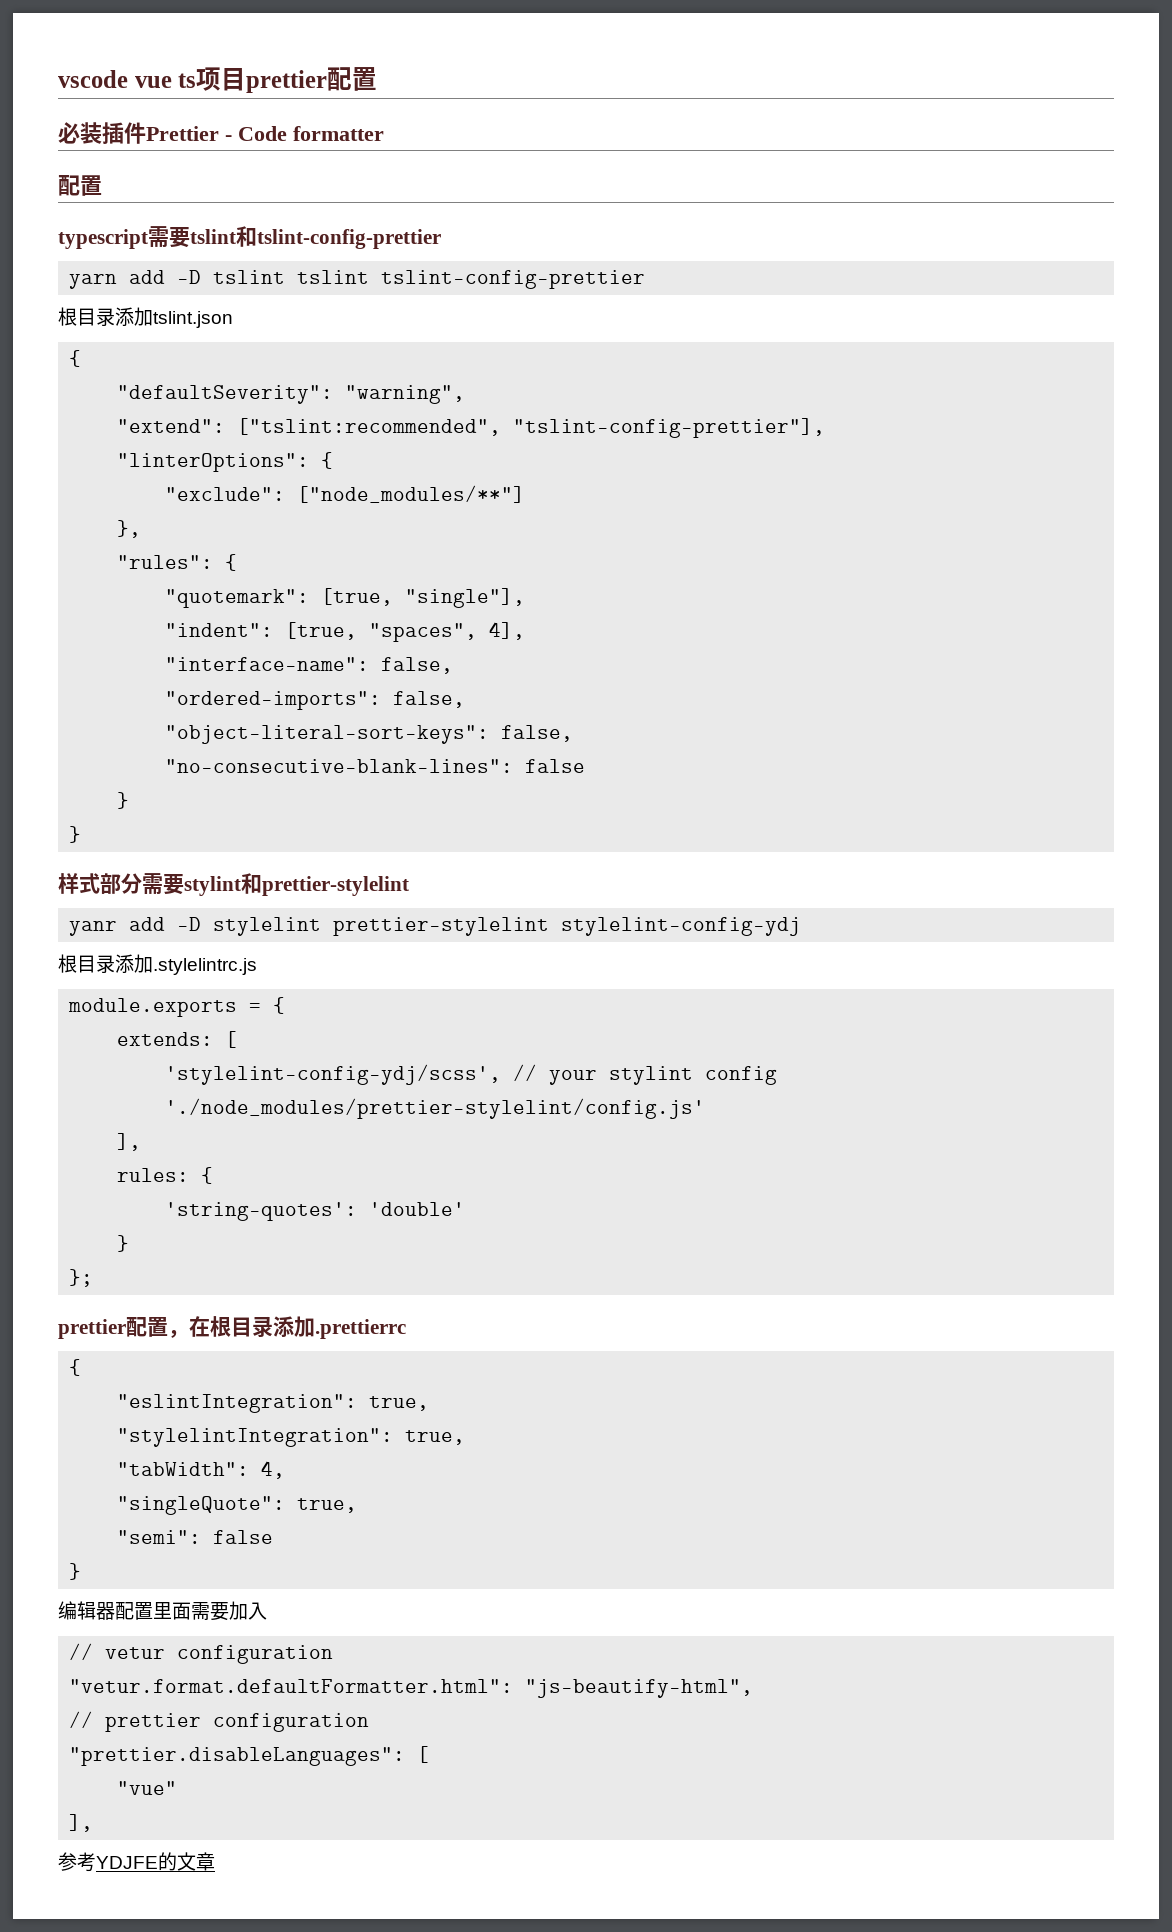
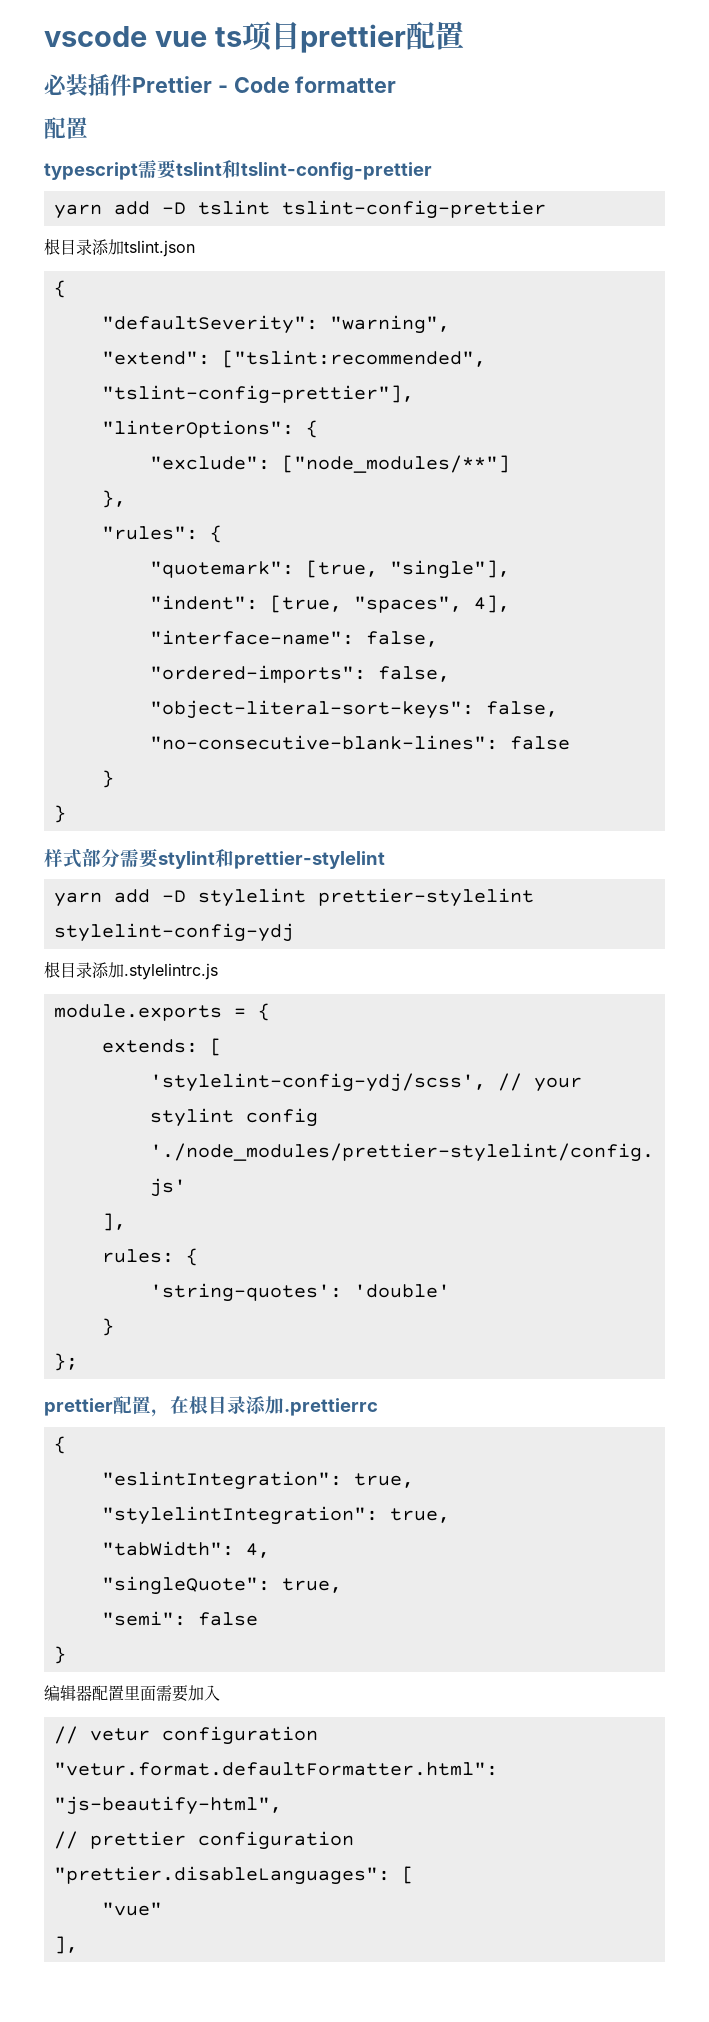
[297,270,370,284] tslint -> (270, 207) none
[69,921,118,936] yanr -> [53,892,102,907] yarn
[58,1852,215,1872] // 参考YDJFE的文章 -> (78, 1945) none

